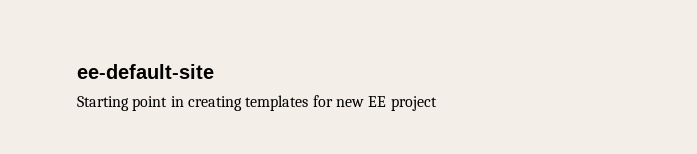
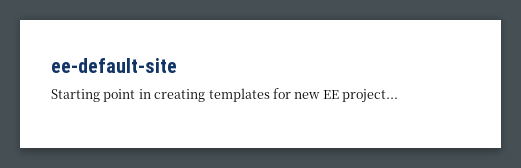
[390,96,437,111] project -> [342,89,398,103] project...

